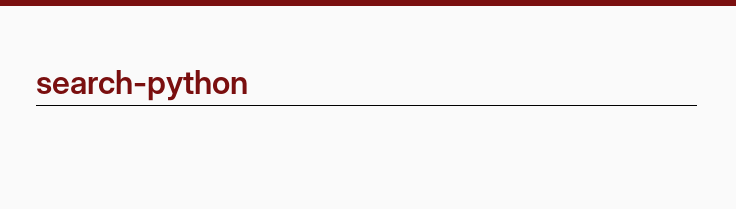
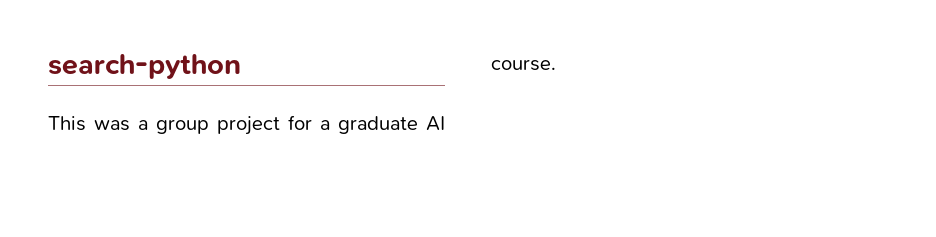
(248, 85) none -> [48,115,445,135] [491,59,556,71] // This was a group project for a graduate AI course.

